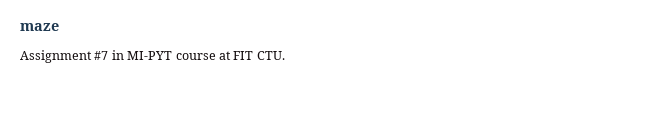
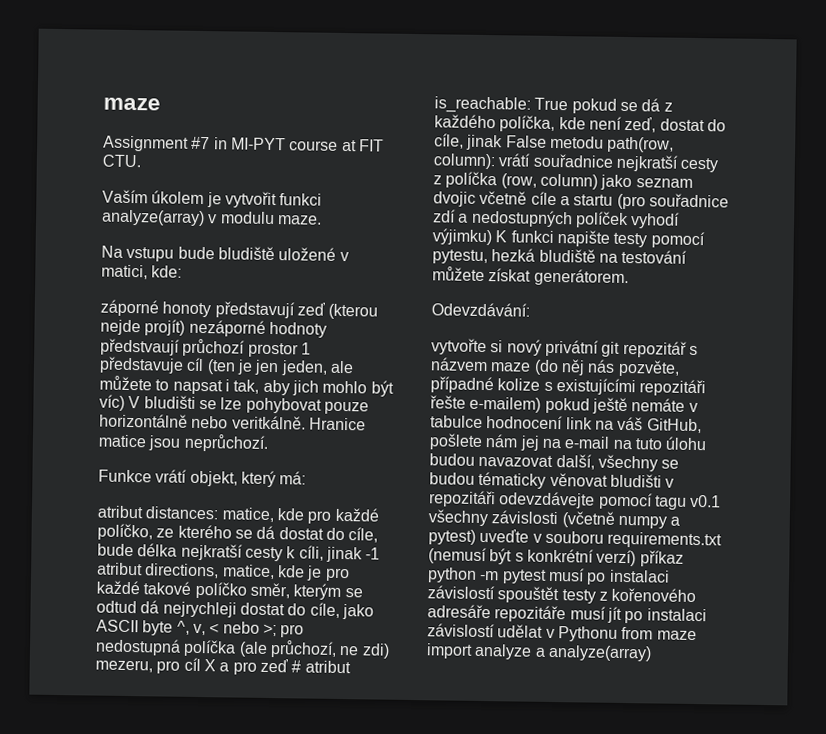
(285, 55) none -> [102,189,323,209] [101,209,322,227] [101,245,349,262] [101,264,183,280] [100,299,379,320] [100,319,327,338] [100,338,311,358] [99,356,354,376] [99,375,394,397] [99,394,369,415] [99,413,366,431] [98,433,269,452] [98,469,307,488] [97,505,379,524] [97,523,379,543] [97,543,381,563] [97,562,350,582] [96,580,363,601] [96,600,374,620] [96,619,305,638] [95,638,390,659] [95,657,351,675] [434,96,673,114] [434,114,726,133] [434,133,675,153] [433,153,719,173] [433,171,693,191] [433,190,729,210] [433,209,681,229] [432,228,705,249] [432,248,688,265] [432,266,629,287] [431,302,530,317] [431,338,698,358] [430,357,680,377] [430,376,707,397] [430,395,698,415] [430,415,702,434] [429,433,708,451] [429,453,680,472] [429,471,675,489] [429,490,722,510] [428,509,681,529] [428,528,723,549] [428,547,684,567] [427,567,670,585] [427,585,697,604] [427,604,707,624] [427,623,697,642] [426,643,652,662] // Vaším úkolem je vytvořit funkci analyze(array) v modulu maze. // Na vstupu bude bludiště uložené v matici, kde: // záporné honoty představují zeď (kterou nejde projít) nezáporné hodnoty předstvaují průchozí prostor 1 představuje cíl (ten je jen jeden, ale můžete to napsat i tak, aby jich mohlo být víc) V bludišti se lze pohybovat pouze horizontálně nebo veritkálně. Hranice matice jsou neprůchozí. // Funkce vrátí objekt, který má: // atribut distances: matice, kde pro každé políčko, ze kterého se dá dostat do cíle, bude délka nejkratší cesty k cíli, jinak -1 atribut directions, matice, kde je pro každé takové políčko směr, kterým se odtud dá nejrychleji dostat do cíle, jako ASCII byte ^, v, < nebo >; pro nedostupná políčka (ale průchozí, ne zdi) mezeru, pro cíl X a pro zeď # atribut is_reachable: True pokud se dá z každého políčka, kde není zeď, dostat do cíle, jinak False metodu path(row, column): vrátí souřadnice nejkratší cesty z políčka (row, column) jako seznam dvojic včetně cíle a startu (pro souřadnice zdí a nedostupných políček vyhodí výjimku) K funkci napište testy pomocí pytestu, hezká bludiště na testování můžete získat generátorem. // Odevzdávání: // vytvořte si nový privátní git repozitář s názvem maze (do něj nás pozvěte, případné kolize s existujícími repozitáři řešte e-mailem) pokud ještě nemáte v tabulce hodnocení link na váš GitHub, pošlete nám jej na e-mail na tuto úlohu budou navazovat další, všechny se budou tématicky věnovat bludišti v repozitáři odevzdávejte pomocí tagu v0.1 všechny závislosti (včetně numpy a pytest) uveďte v souboru requirements.txt (nemusí být s konkrétní verzí) příkaz python -m pytest musí po instalaci závislostí spouštět testy z kořenového adresáře repozitáře musí jít po instalaci závislostí udělat v Pythonu from maze import analyze a analyze(array)

